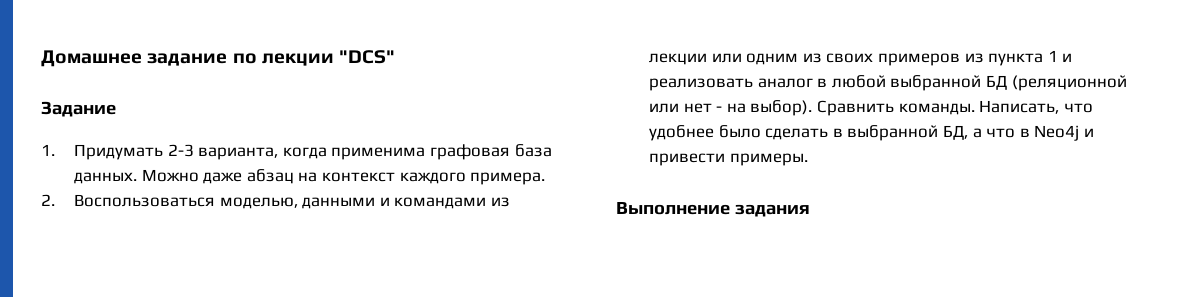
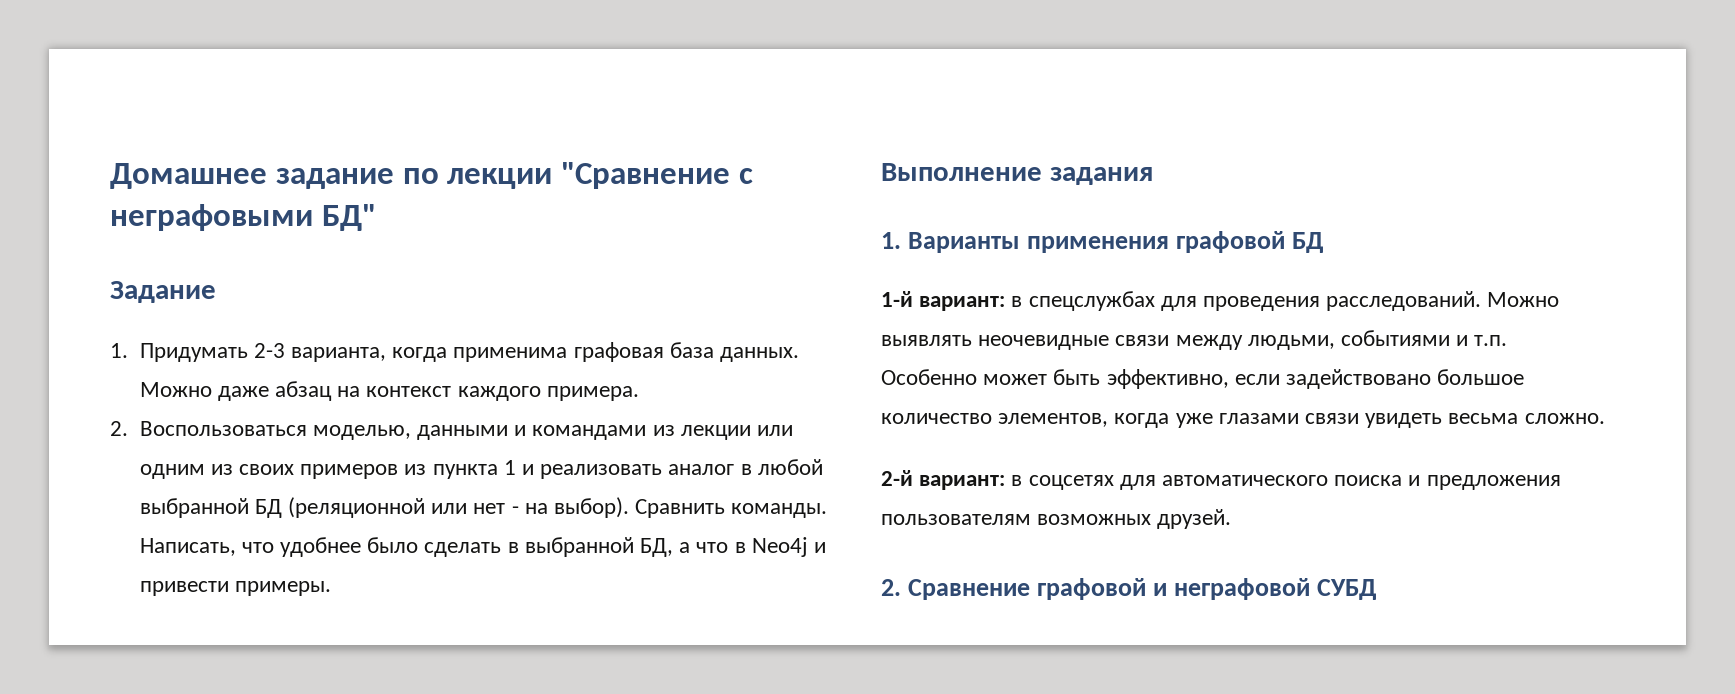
[339,50,396,64] "DCS" -> [561,162,753,189] [110,204,376,231] "Сравнение с неграфовыми БД"
(810, 210) none -> [881,231,1325,253] [881,291,1560,311] [881,330,1508,350] [881,369,1525,389] [881,413,1605,428] [881,470,1561,490] [881,509,1232,529] [881,578,1378,600] // 1. Варианты применения графовой БД // 1-й вариант: в спецслужбах для проведения расследований. Можно выявлять неочевидные связи между людьми, событиями и т.п. Особенно может быть эффективно, если задействовано большое количество элементов, когда уже глазами связи увидеть весьма сложно. // 2-й вариант: в соцсетях для автоматического поиска и предложения пользователям возможных друзей. // 2. Сравнение графовой и неграфовой СУБД

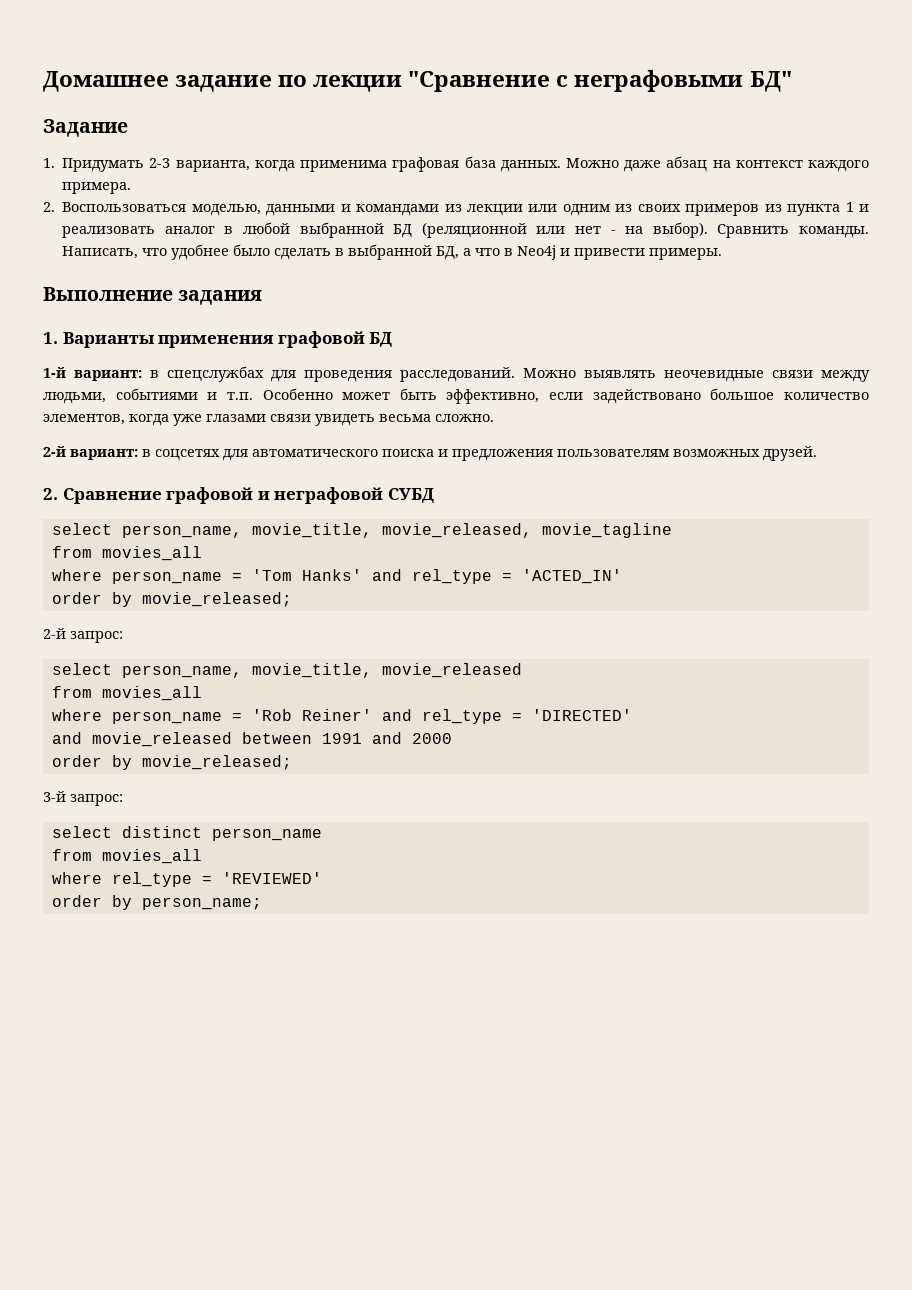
(1378, 589) none -> [51,523,672,538] [51,546,202,561] [51,569,622,584] [51,592,292,607] [43,628,123,643] [51,663,522,678] [51,686,202,701] [51,709,632,724] [51,732,452,747] [51,755,292,770] [43,791,123,806] [51,826,322,841] [51,849,202,864] [51,872,322,887] [51,895,262,910] // select person_name, movie_title, movie_released, movie_tagline // from movies_all // where person_name = 'Tom Hanks' and rel_type = 'ACTED_IN' // order by movie_released; // 2-й запрос: // select person_name, movie_title, movie_released // from movies_all // where person_name = 'Rob Reiner' and rel_type = 'DIRECTED' // and movie_released between 1991 and 2000 // order by movie_released; // 3-й запрос: // select distinct person_name // from movies_all // where rel_type = 'REVIEWED' // order by person_name;

